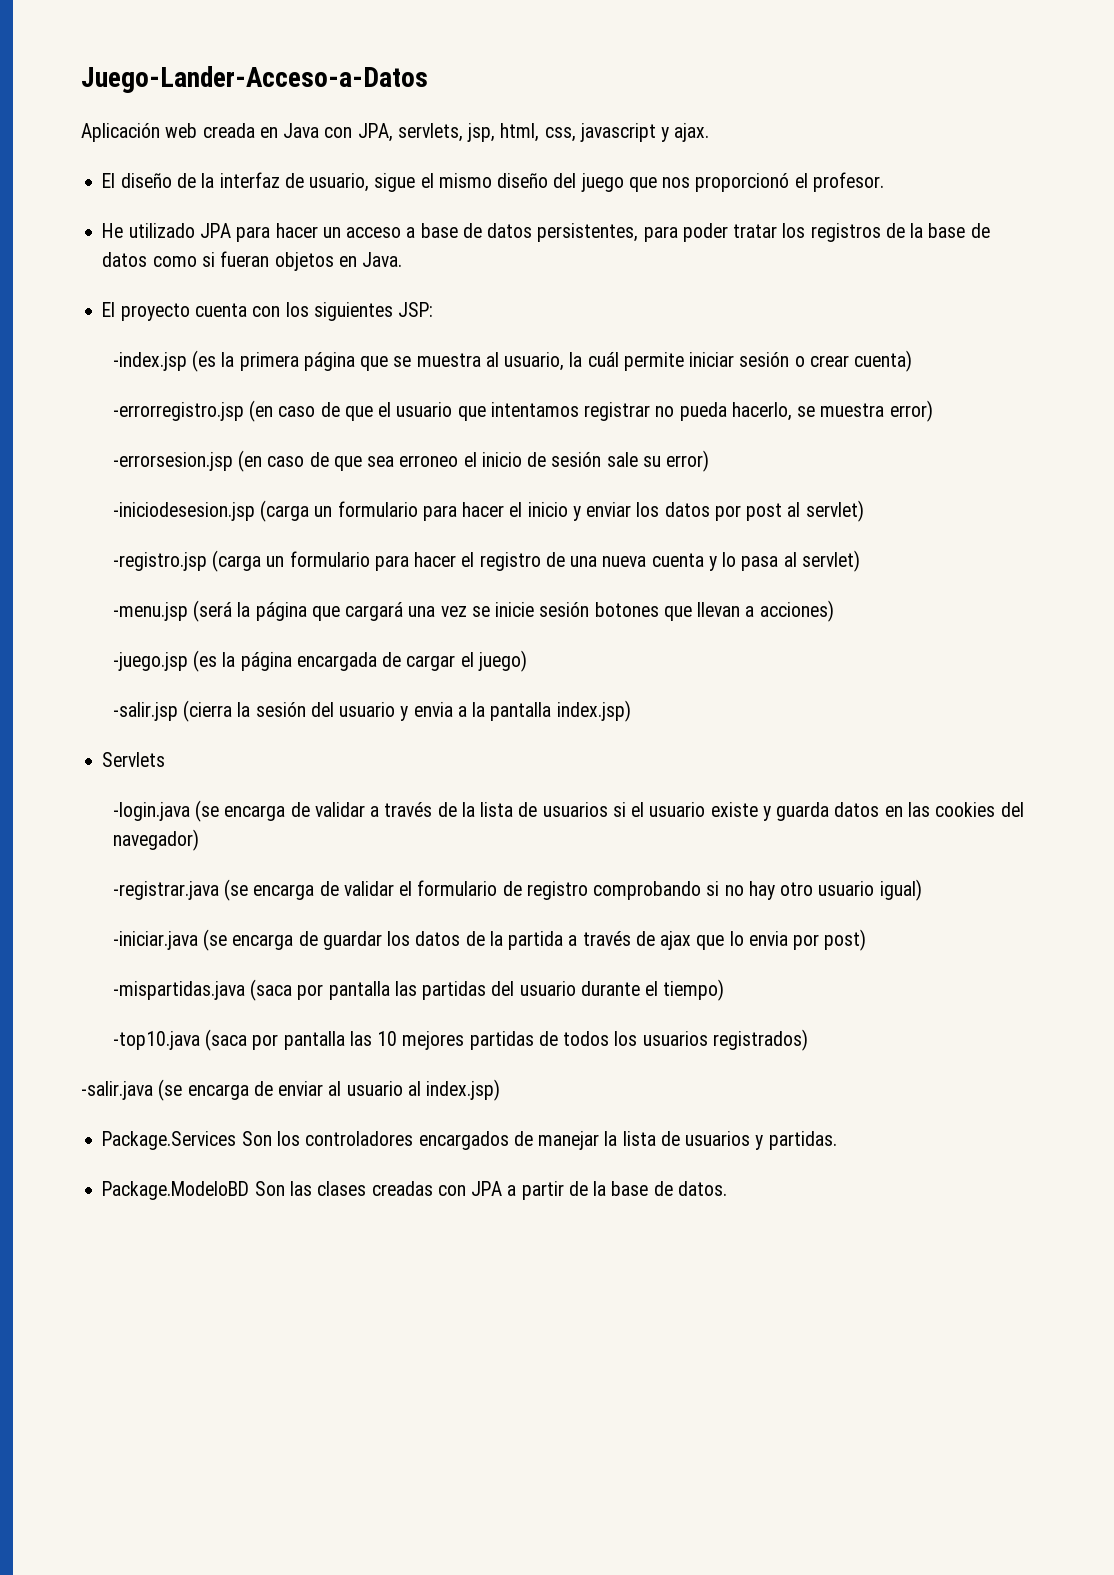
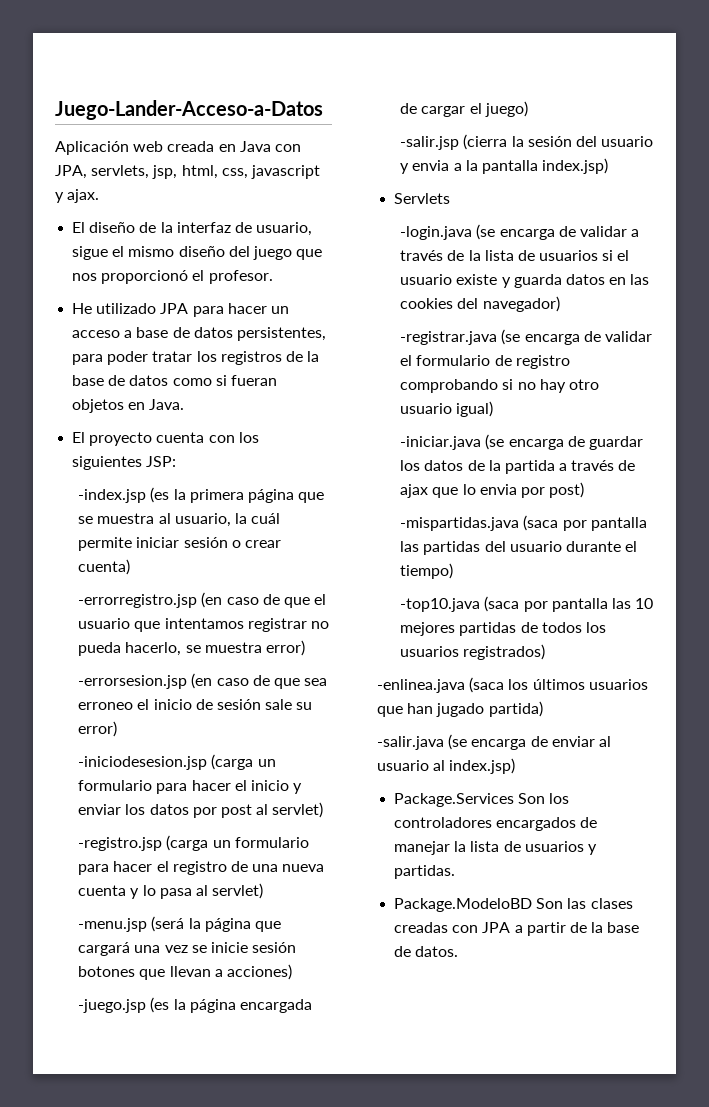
(808, 1040) none -> [377,677,648,693] [377,701,543,717] // -enlinea.java (saca los últimos usuarios que han jugado partida)

